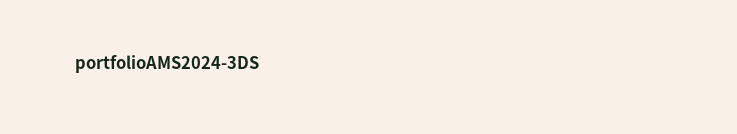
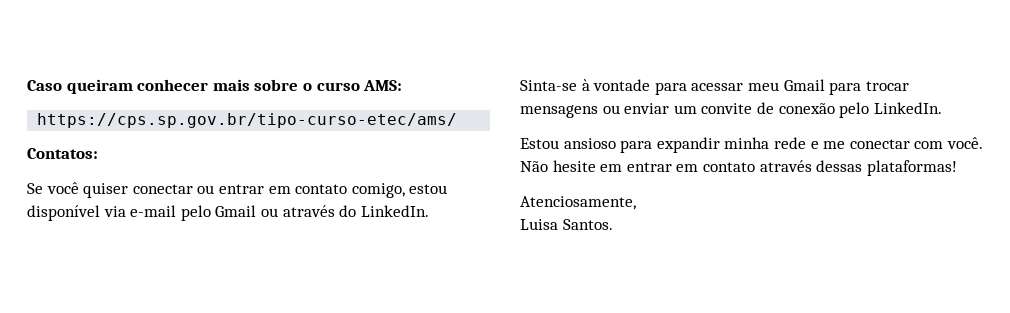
[75,55,259,73] portfolioAMS2024-3DS -> [27,79,403,94] [37,113,458,128] [27,148,98,159] [27,182,448,198] [27,205,429,221] [520,79,909,95] [520,102,942,118] [520,137,983,153] [520,160,957,176] [520,196,636,210] [520,219,613,230] Caso queiram conhecer mais sobre o curso AMS: // https://cps.sp.gov.br/tipo-curso-etec/ams/ // Contatos: // Se você quiser conectar ou entrar em contato comigo, estou disponível via e-mail pelo Gmail ou através do LinkedIn. Sinta-se à vontade para acessar meu Gmail para trocar mensagens ou enviar um convite de conexão pelo LinkedIn. // Estou ansioso para expandir minha rede e me conectar com você. Não hesite em entrar em contato através dessas plataformas! // Atenciosamente, // Luisa Santos.

